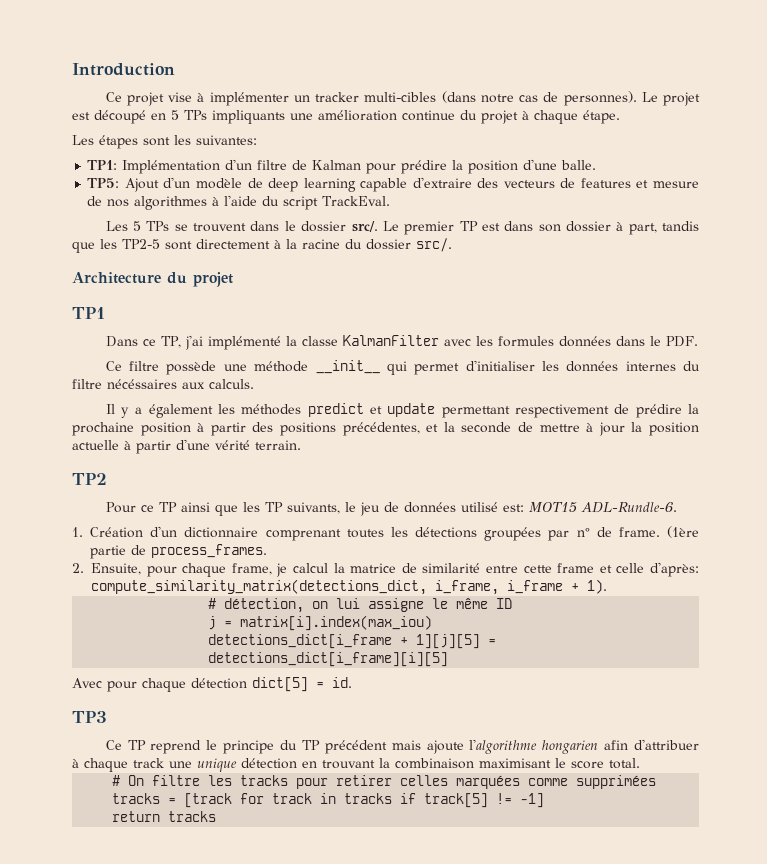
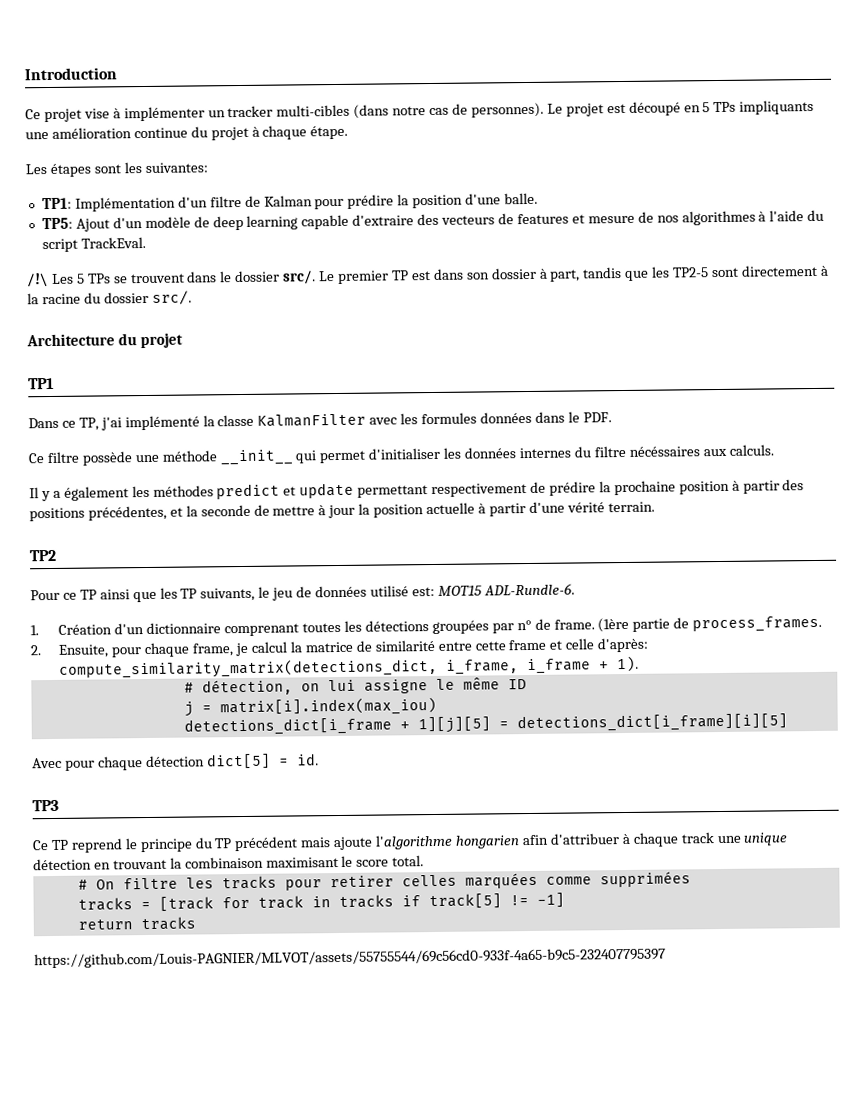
(391, 201) none -> [27,273,49,288] /!\
(217, 816) none -> [34,947,666,969] // https://github.com/Louis-PAGNIER/MLVOT/assets/55755544/69c56cd0-933f-4a65-b9c5-232407795397

